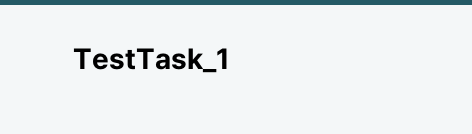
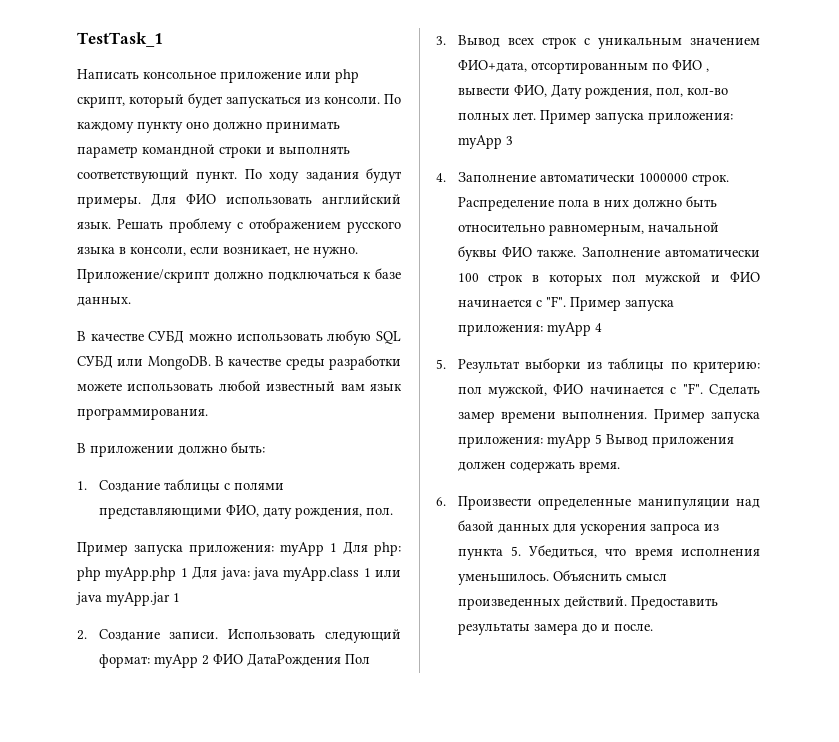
(230, 60) none -> [77,69,359,83] [77,93,401,108] [77,121,340,133] [77,144,350,158] [77,168,402,183] [77,193,401,208] [77,218,401,233] [77,246,358,258] [77,268,401,283] [77,297,131,306] [77,330,401,345] [77,355,402,370] [77,380,402,391] [77,408,208,420] [77,442,265,457] [77,479,284,492] [98,505,393,519] [77,541,401,556] [77,566,401,581] [76,592,180,606] [77,629,401,643] [98,653,370,668] [436,35,760,49] [457,60,709,74] [457,84,728,99] [457,110,733,124] [457,135,513,149] [436,172,729,186] [457,196,717,211] [457,222,719,236] [457,246,760,261] [457,272,760,286] [457,296,674,311] [457,322,602,336] [436,358,760,373] [457,383,760,398] [457,409,760,423] [457,434,734,448] [457,461,620,473] [436,496,760,510] [457,520,719,535] [457,545,760,560] [457,570,667,585] [457,596,718,610] [457,623,653,635] // Написать консольное приложение или php скрипт, который будет запускаться из консоли. По каждому пункту оно должно принимать параметр командной строки и выполнять соответствующий пункт. По ходу задания будут примеры. Для ФИО использовать английский язык. Решать проблему с отображением русского языка в консоли, если возникает, не нужно. Приложение/скрипт должно подключаться к базе данных. // В качестве СУБД можно использовать любую SQL СУБД или MongoDB. В качестве среды разработки можете использовать любой известный вам язык программирования. // В приложении должно быть: // 1. Создание таблицы с полями представляющими ФИО, дату рождения, пол. // Пример запуска приложения: myApp 1 Для php: php myApp.php 1 Для java: java myApp.class 1 или java myApp.jar 1 // 2. Создание записи. Использовать следующий формат: myApp 2 ФИО ДатаРождения Пол // 3. Вывод всех строк с уникальным значением ФИО+дата, отсортированным по ФИО , вывести ФИО, Дату рождения, пол, кол-во полных лет. Пример запуска приложения: myApp 3 // 4. Заполнение автоматически 1000000 строк. Распределение пола в них должно быть относительно равномерным, начальной буквы ФИО также. Заполнение автоматически 100 строк в которых пол мужской и ФИО начинается с "F". Пример запуска приложения: myApp 4 // 5. Результат выборки из таблицы по критерию: пол мужской, ФИО начинается с "F". Сделать замер времени выполнения. Пример запуска приложения: myApp 5 Вывод приложения должен содержать время. // 6. Произвести определенные манипуляции над базой данных для ускорения запроса из пункта 5. Убедиться, что время исполнения уменьшилось. Объяснить смысл произведенных действий. Предоставить результаты замера до и после.

